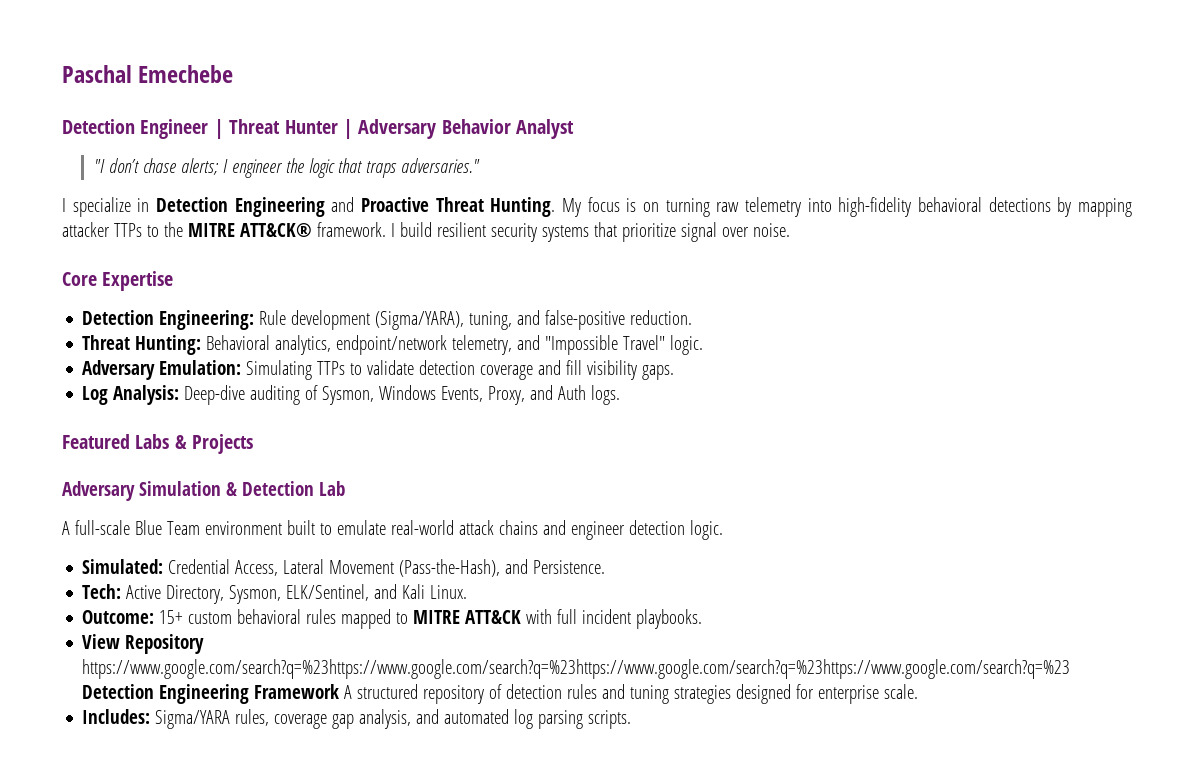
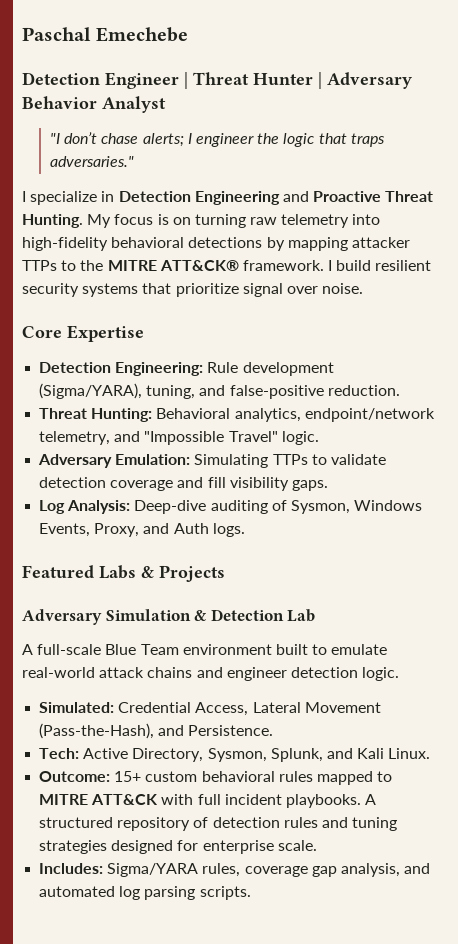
[286,584,370,601] ELK/Sentinel, -> [270,748,323,762] Splunk,
[82,634,205,654] [82,659,1071,679] [82,684,340,704] // View Repository https://www.google.com/search?q=%23https://www.google.com/search?q=%23https://www.google.com/search?q=%23https://www.google.com/search?q=%23 Detection Engineering Framework -> (361, 801) none

